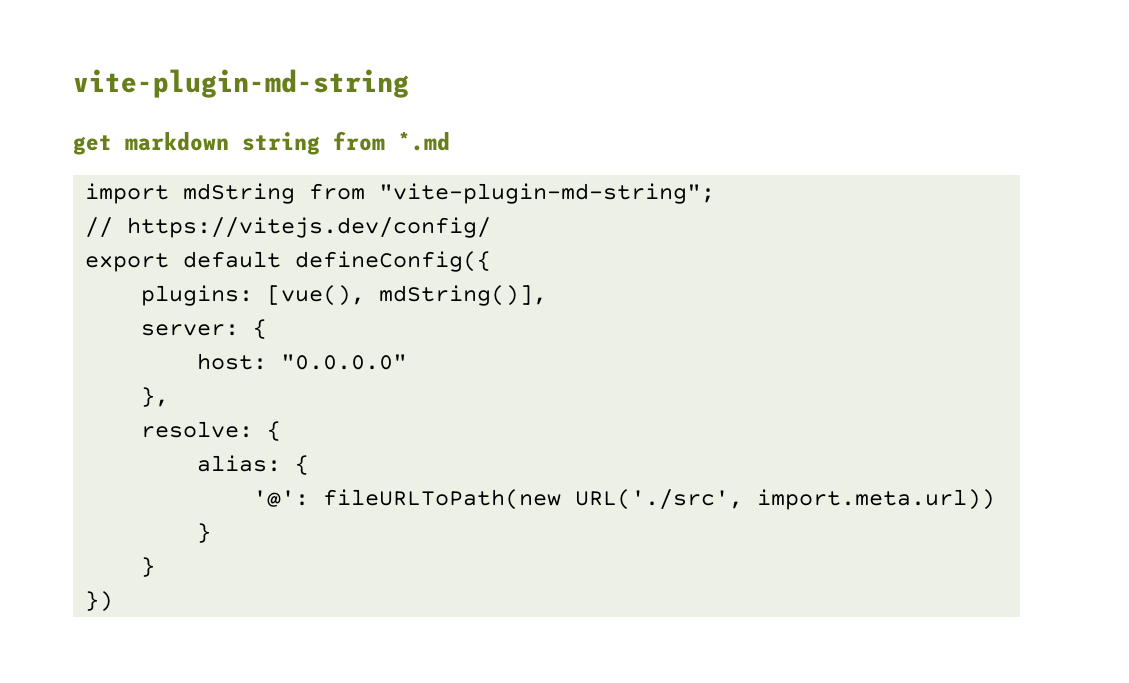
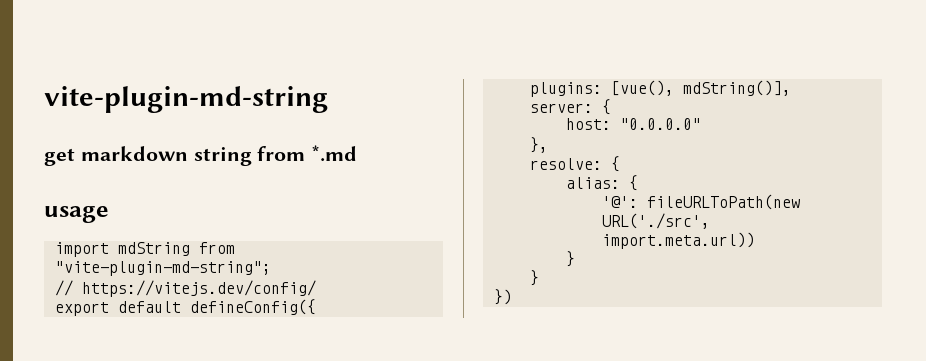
(450, 141) none -> [44,206,109,223] // usage

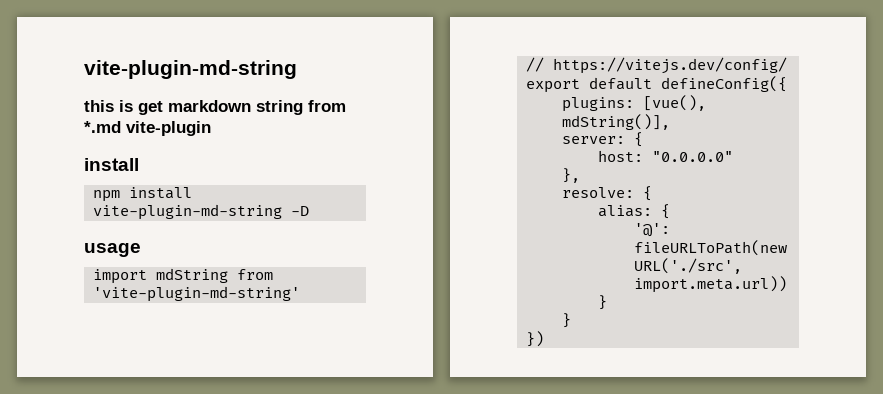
(328, 99) none -> [84,100,133,112] this is
(358, 153) none -> [126,121,211,136] [84,158,139,171] [93,187,192,202] [93,204,309,220] vite-plugin // install // npm install vite-plugin-md-string -D
[55,261,272,276] "vite-plugin-md-string"; -> [93,286,300,302] 'vite-plugin-md-string'

